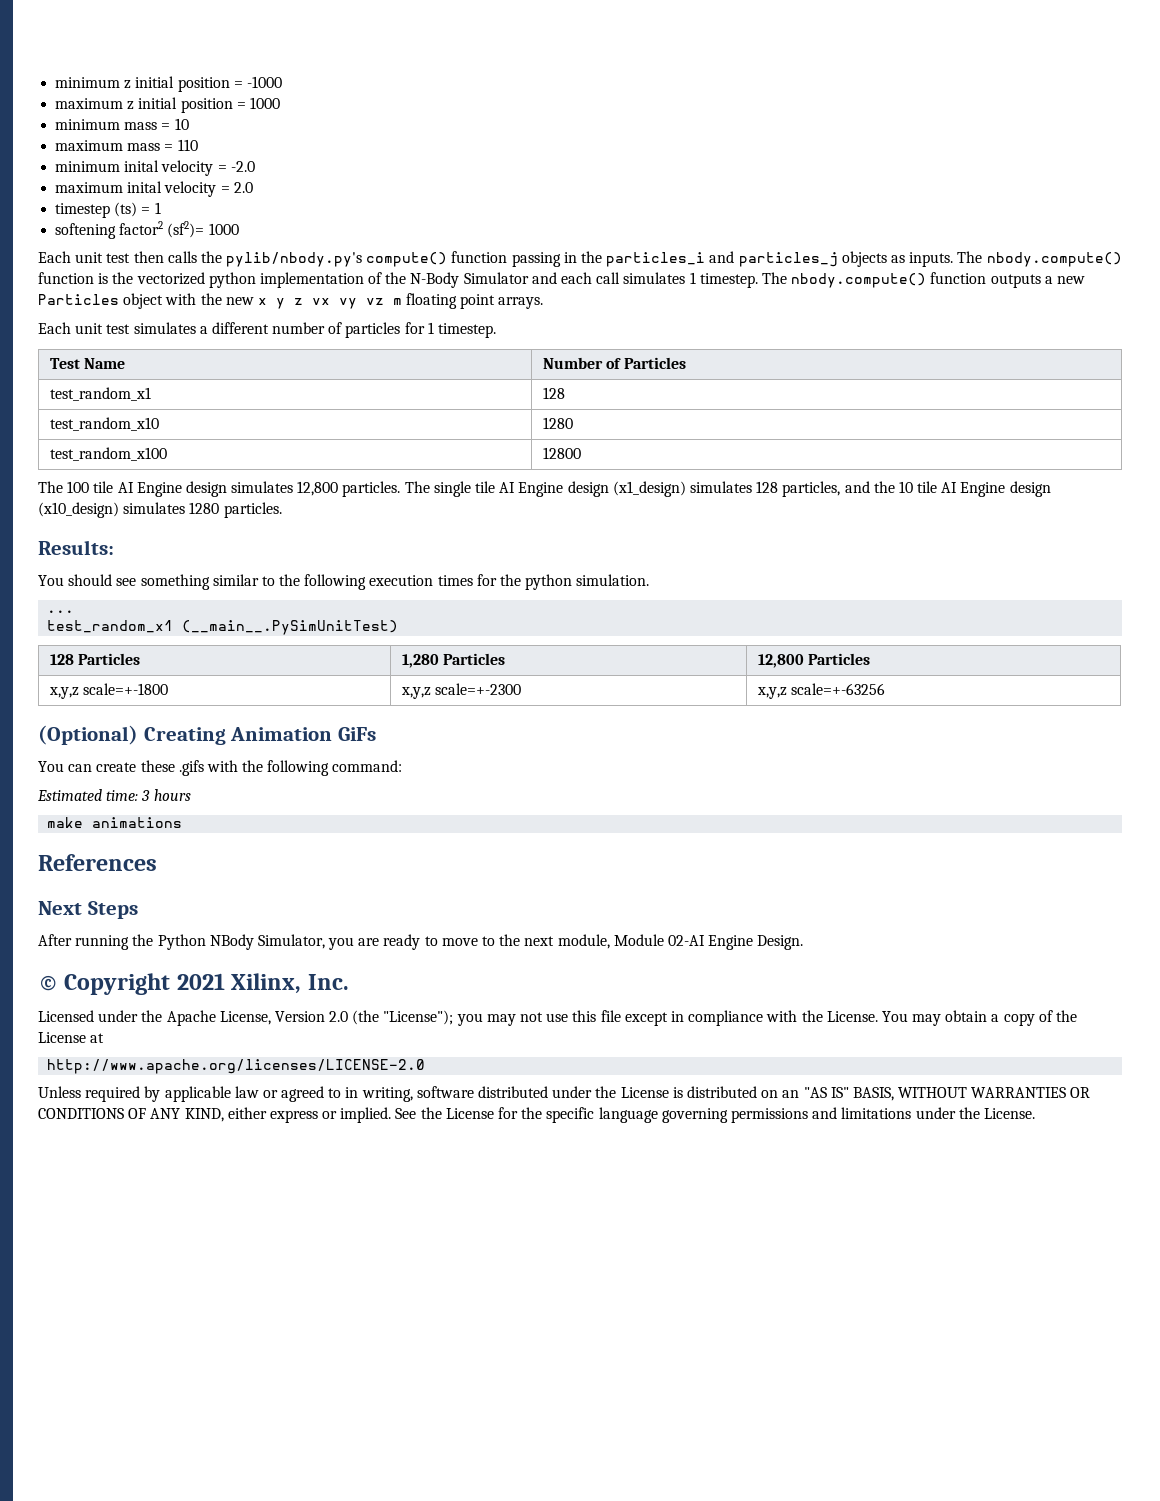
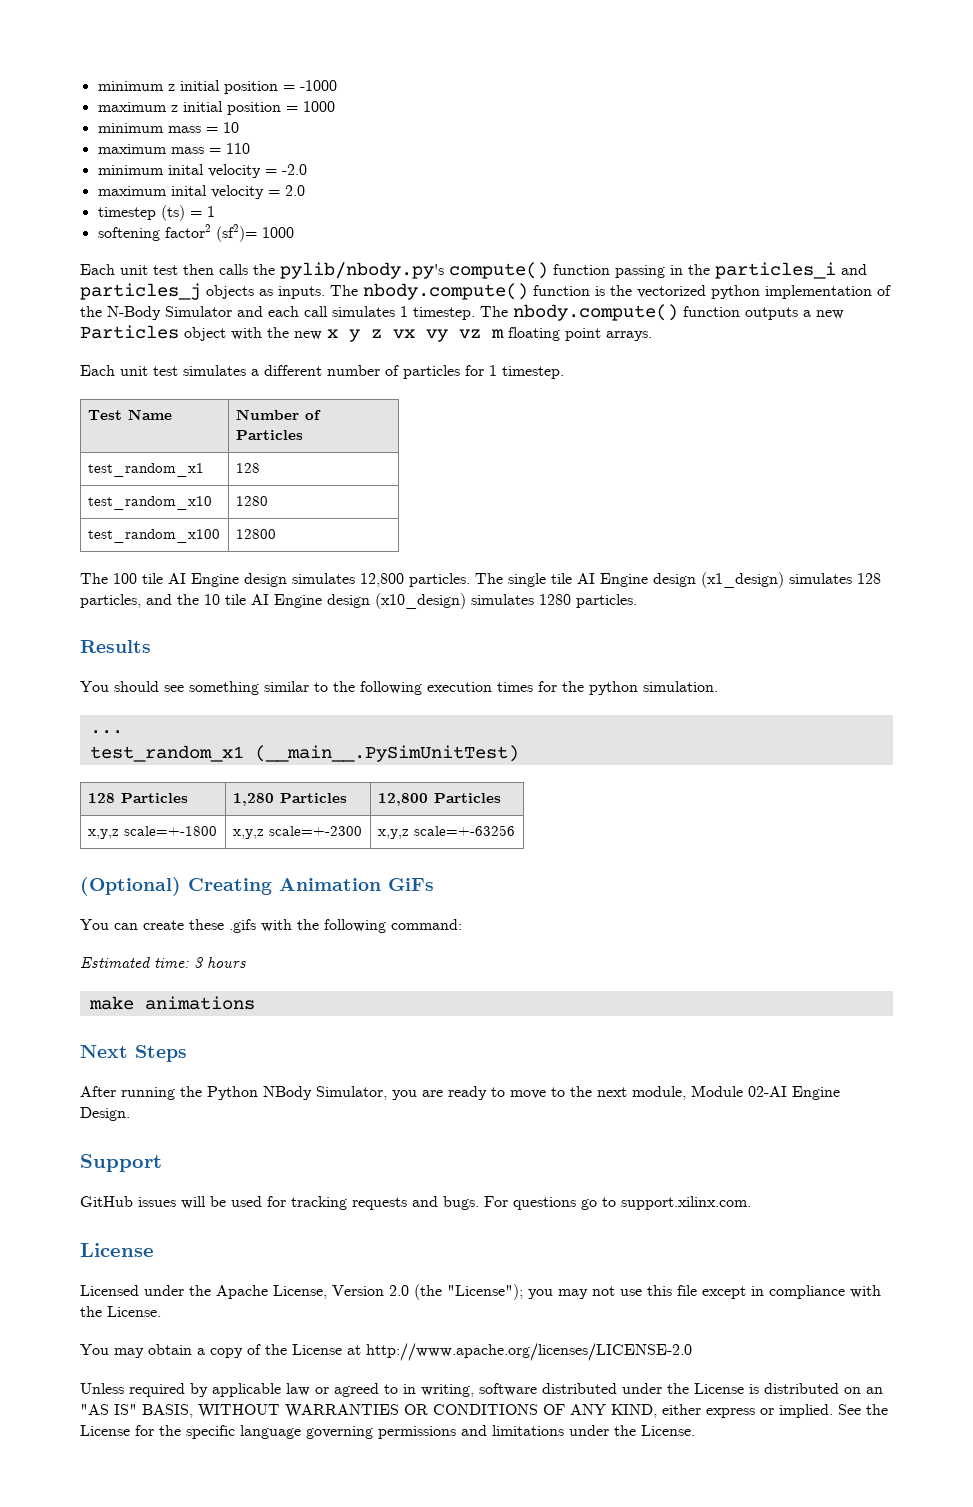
[38,540,114,555] Results: -> [80,640,151,653] Results
[38,854,157,871] // References -> (255, 1003) none
[38,973,349,995] © Copyright 2021 Xilinx, Inc. -> [80,1154,162,1172] [80,1196,751,1210] [80,1243,154,1257] Support // GitHub issues will be used for tracking requests and bugs. For questions go to support.xilinx.com. // License
(878, 1016) none -> (161, 1311) //
(105, 1038) // -> (361, 1350) none

